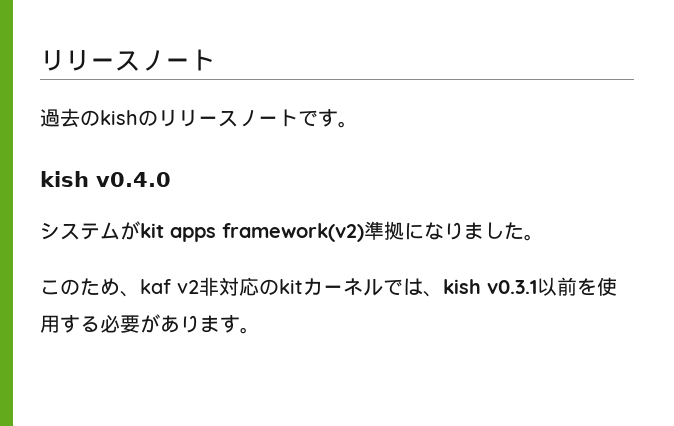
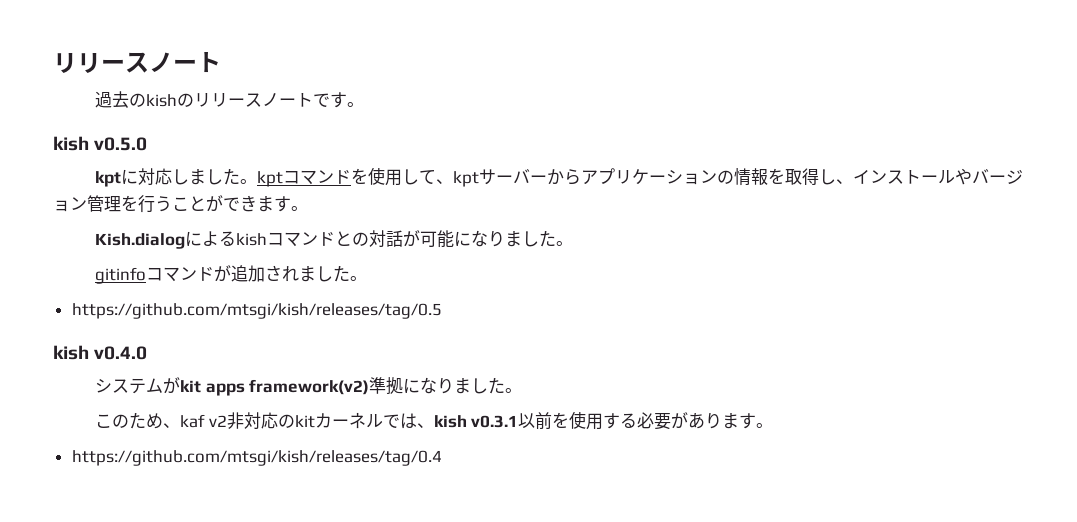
(358, 124) none -> [53,136,148,151] [95,167,1024,187] [53,195,308,213] [95,230,574,249] [95,265,368,284] [71,303,442,319] // kish v0.5.0 // kptに対応しました。kptコマンドを使用して、kptサーバーからアプリケーションの情報を取得し、インストールやバージョン管理を行うことができます。 // Kish.dialogによるkishコマンドとの対話が可能になりました。 // gitinfoコマンドが追加されました。 // https://github.com/mtsgi/kish/releases/tag/0.5
(260, 330) none -> [71,450,442,466] // https://github.com/mtsgi/kish/releases/tag/0.4

